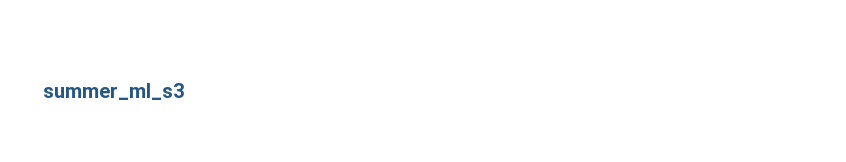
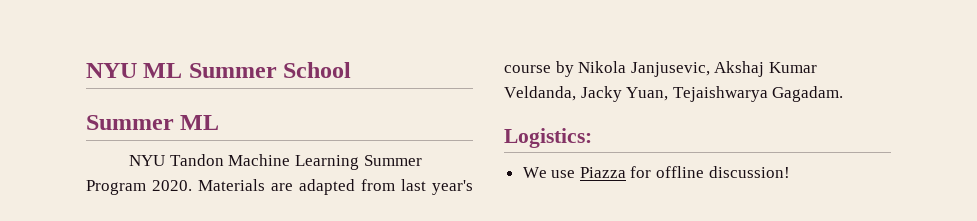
[43,83,185,100] summer_ml_s3 -> [86,62,352,78] [86,115,220,130] [129,154,422,170] [86,179,473,195] [504,61,817,77] [504,86,844,102] [504,128,592,148] [522,166,790,178] NYU ML Summer School // Summer ML // NYU Tandon Machine Learning Summer Program 2020. Materials are adapted from last year's course by Nikola Janjusevic, Akshaj Kumar Veldanda, Jacky Yuan, Tejaishwarya Gagadam. // Logistics: // We use Piazza for offline discussion!

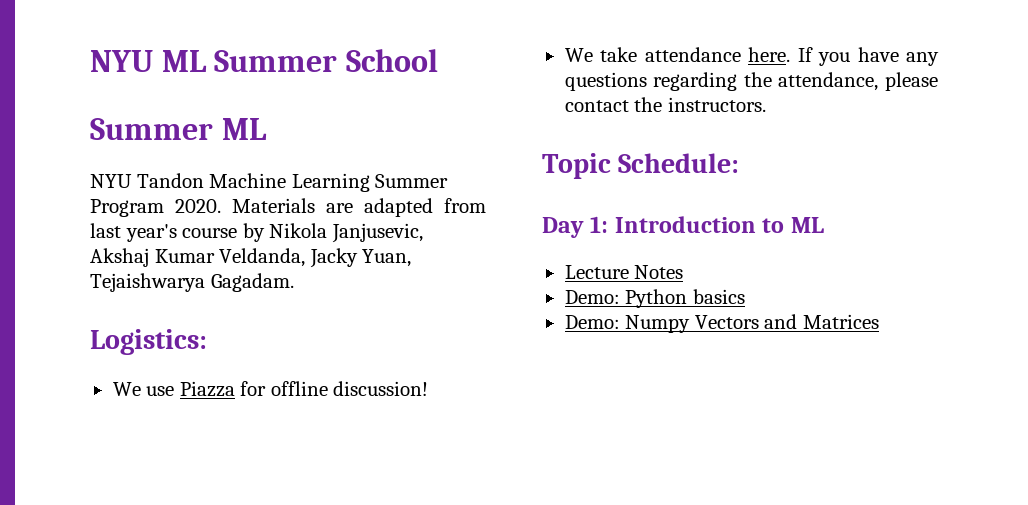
(790, 172) none -> [564,47,939,66] [564,72,938,91] [564,97,766,112] [542,153,740,179] [542,216,824,238] [564,265,684,279] [564,289,745,308] [564,314,879,333] // We take attendance here. If you have any questions regarding the attendance, please contact the instructors. // Topic Schedule: // Day 1: Introduction to ML // Lecture Notes // Demo: Python basics // Demo: Numpy Vectors and Matrices

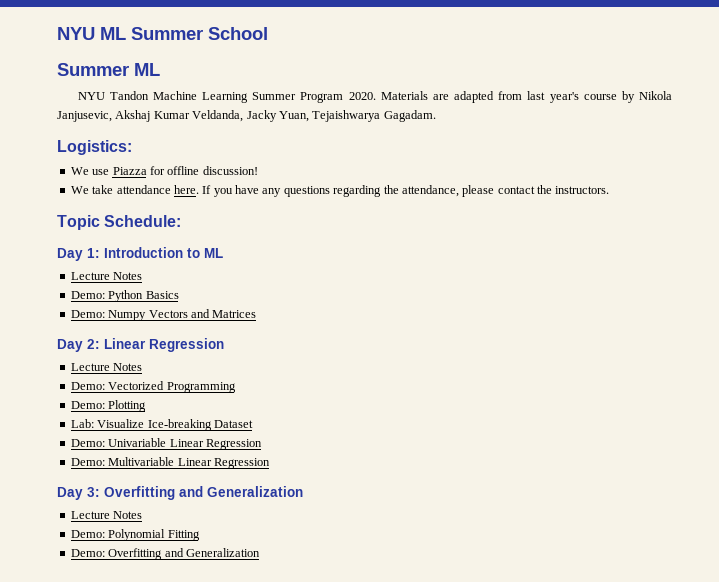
[692,289,745,304] basics -> [145,291,179,299] Basics
(879, 321) none -> [57,338,224,352] [70,363,143,371] [70,381,236,393] [70,400,147,412] [70,419,253,431] [70,438,262,450] [70,457,270,469] [57,486,303,500] [70,511,143,519] [70,529,200,541] [70,548,260,560] // Day 2: Linear Regression // Lecture Notes // Demo: Vectorized Programming // Demo: Plotting // Lab: Visualize Ice-breaking Dataset // Demo: Univariable Linear Regression // Demo: Multivariable Linear Regression // Day 3: Overfitting and Generalization // Lecture Notes // Demo: Polynomial Fitting // Demo: Overfitting and Generalization

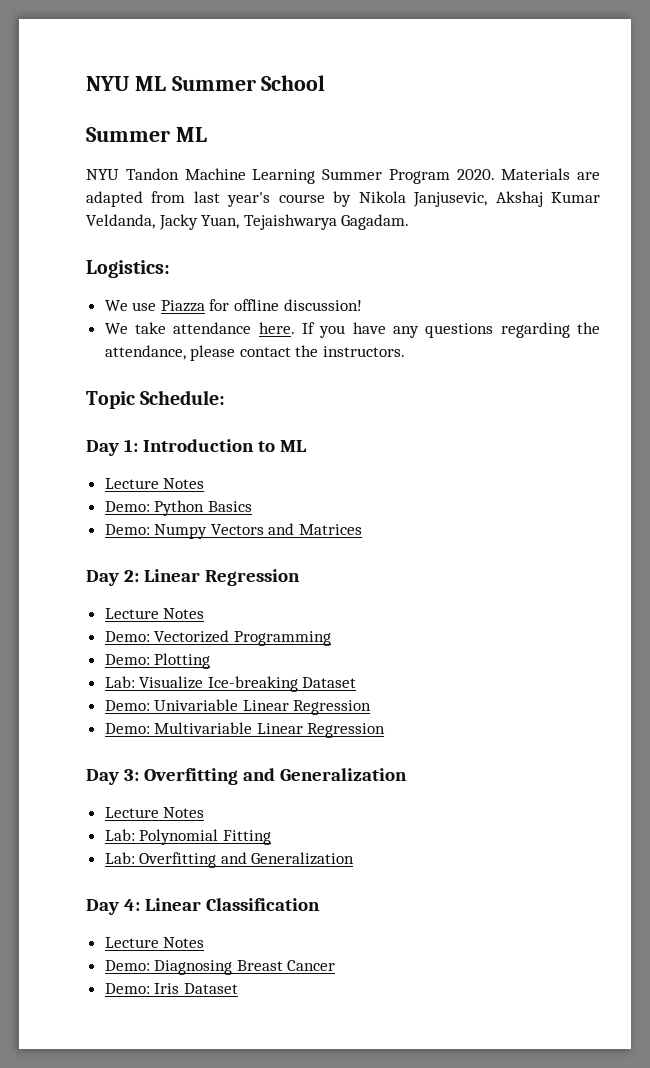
[70,530,105,538] Demo: -> [104,829,135,841] Lab:
[70,548,260,560] Demo: Overfitting and Generalization -> [104,852,355,868] [86,898,320,915] [104,937,205,948] [104,960,336,975] [104,983,238,994] Lab: Overfitting and Generalization // Day 4: Linear Classification // Lecture Notes // Demo: Diagnosing Breast Cancer // Demo: Iris Dataset

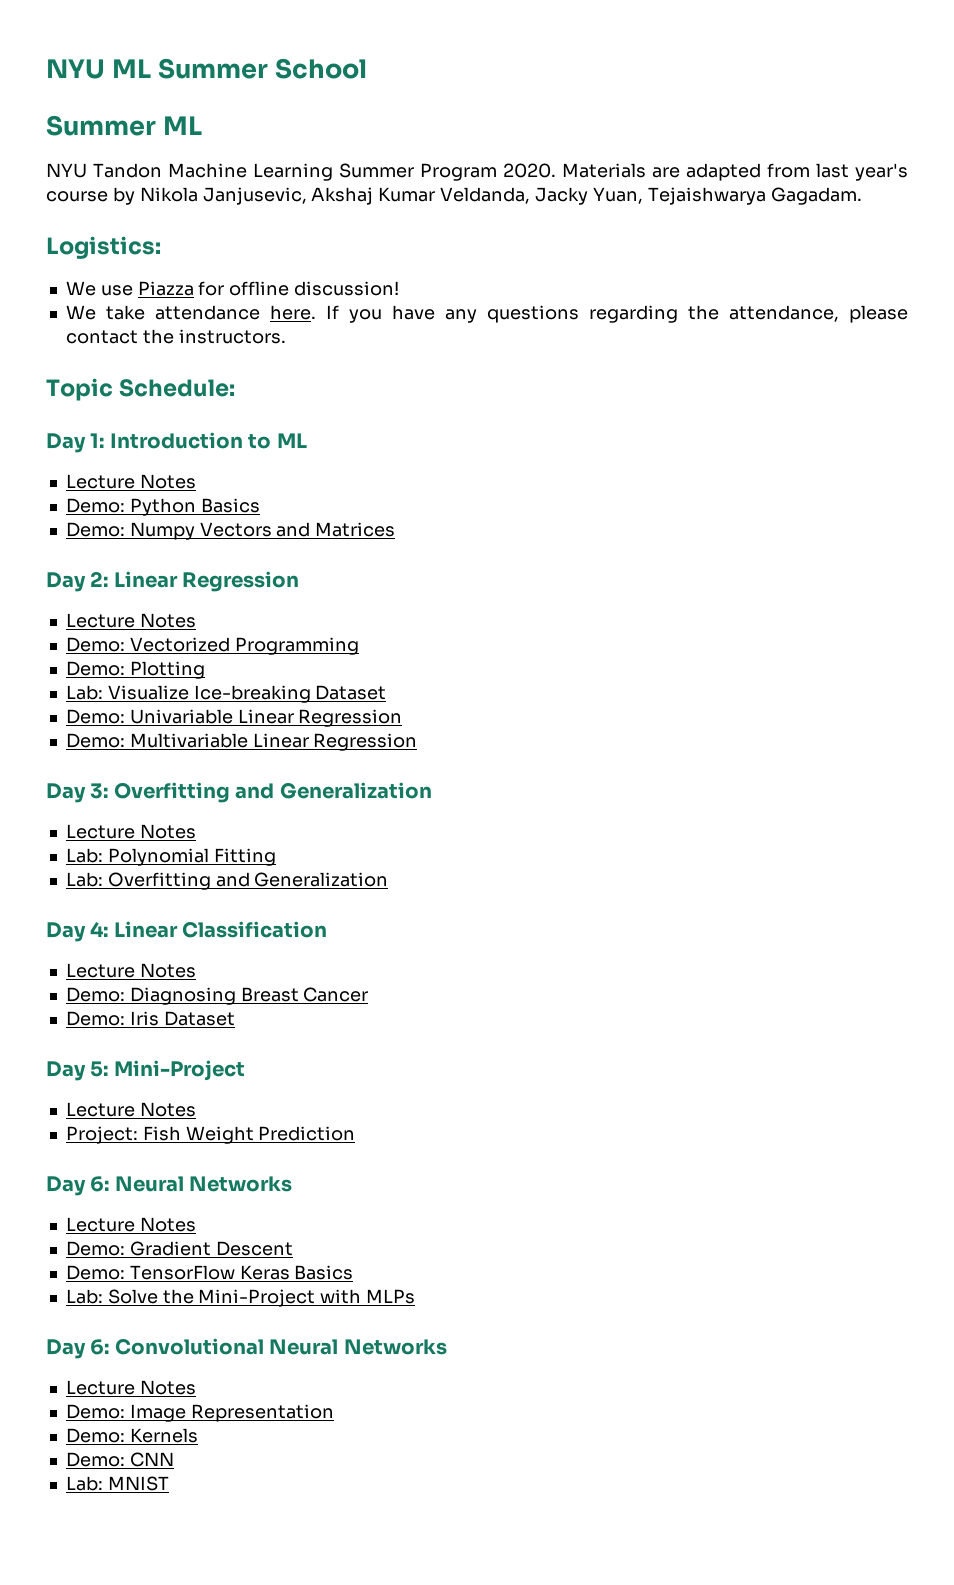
(238, 988) none -> [46,1060,245,1081] [65,1102,196,1117] [65,1126,356,1144] [46,1176,293,1196] [65,1217,196,1232] [65,1241,293,1256] [65,1265,354,1280] [65,1289,416,1307] [46,1338,447,1359] [65,1380,196,1395] [65,1404,334,1422] [65,1428,198,1443] [65,1452,174,1467] [65,1476,169,1491] // Day 5: Mini-Project // Lecture Notes // Project: Fish Weight Prediction // Day 6: Neural Networks // Lecture Notes // Demo: Gradient Descent // Demo: TensorFlow Keras Basics // Lab: Solve the Mini-Project with MLPs // Day 6: Convolutional Neural Networks // Lecture Notes // Demo: Image Representation // Demo: Kernels // Demo: CNN // Lab: MNIST

